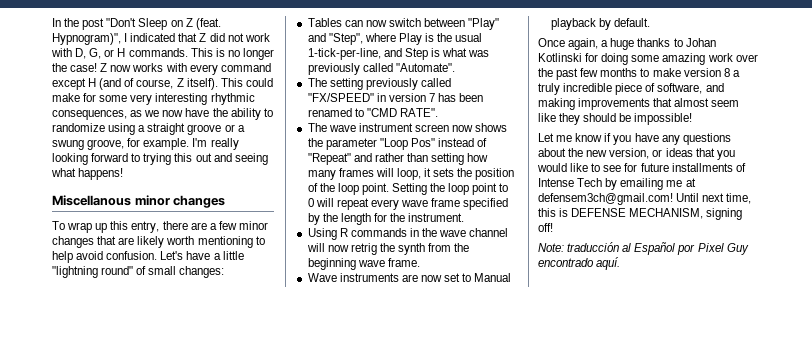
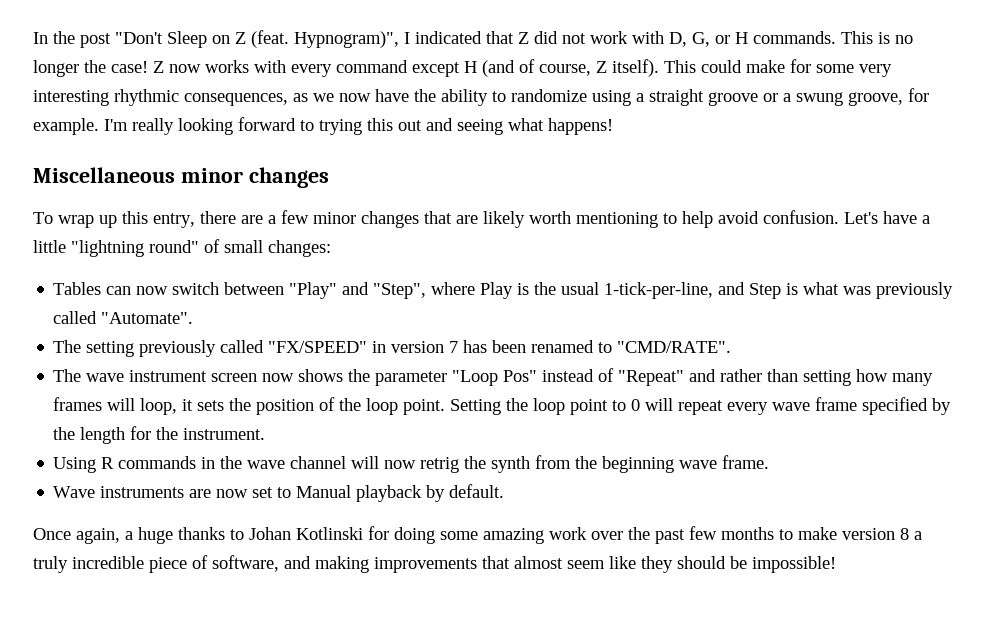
[52,195,131,206] Miscellanous -> [33,167,175,183] Miscellaneous
[366,108,438,117] "CMD RATE". -> [617,341,732,353] "CMD/RATE".
[538,133,731,145] [538,148,735,160] [537,163,746,172] [538,178,696,190] [538,193,752,205] [538,208,743,220] [538,223,553,232] [538,242,749,255] [538,257,621,270] // Let me know if you have any questions about the new version, or ideas that you would like to see for future installments of Intense Tech by emailing me at defensem3ch@gmail.com! Until next time, this is DEFENSE MECHANISM, signing off! // Note: traducción al Español por Pixel Guy encontrado aquí. -> (836, 564) none

